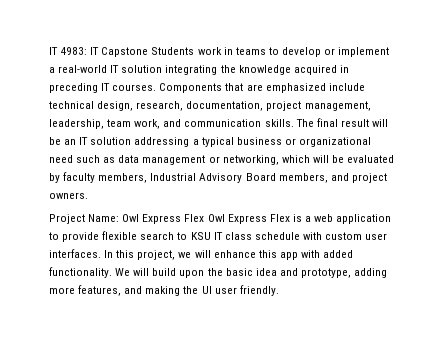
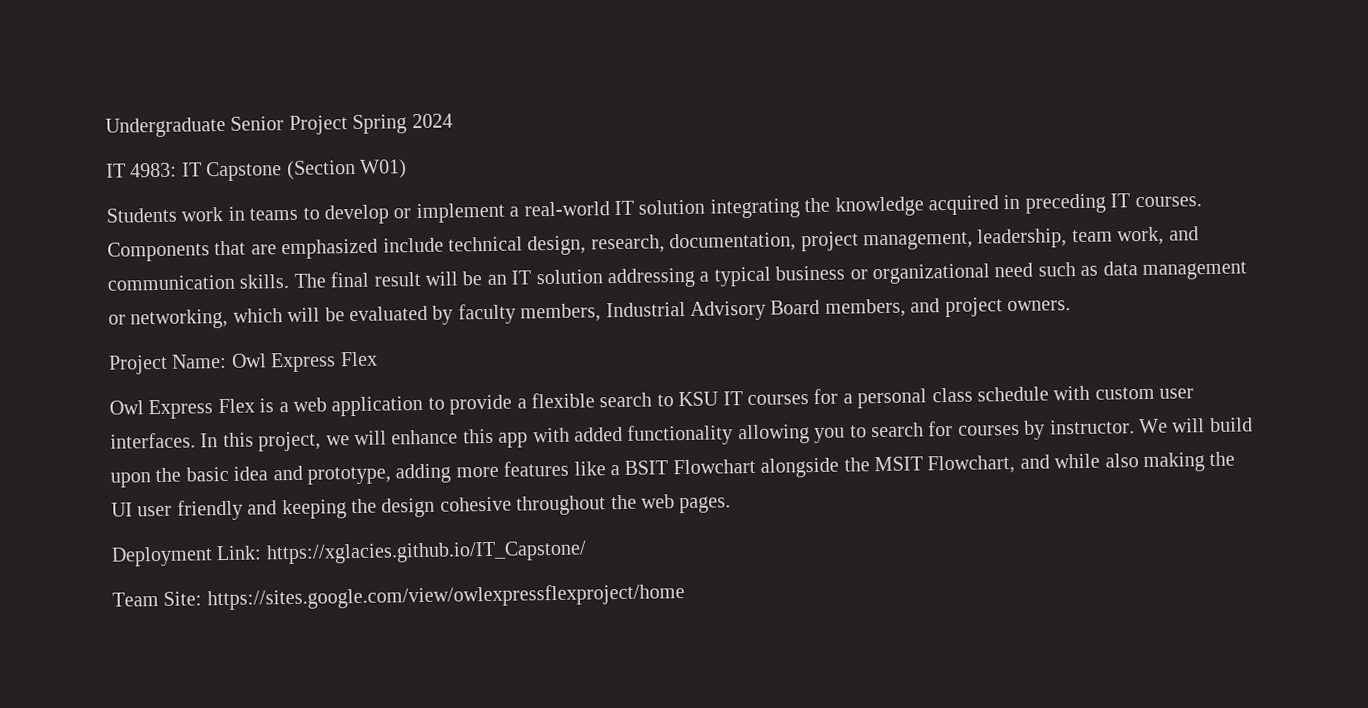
(49, 51) none -> [105,113,453,138] Undergraduate Senior Project Spring 2024 //
(149, 52) none -> [286,159,407,181] (Section W01) //
(205, 218) none -> (378, 359) //
(100, 237) none -> [516,398,527,409] a
(223, 236) none -> [746,388,928,409] courses for a personal
[49,267,112,278] functionality. -> [627,419,1135,446] functionality allowing you to search for courses by instructor.
[78,285,279,296] features, and making the UI user friendly. -> [503,451,1236,478] [111,494,732,521] [111,540,587,567] [112,583,685,611] features like a BSIT Flowchart alongside the MSIT Flowchart, and while also making the UI user friendly and keeping the design cohesive throughout the web pages. // Deployment Link: https://xglacies.github.io/IT_Capstone/ // Team Site: https://sites.google.com/view/owlexpressflexproject/home

